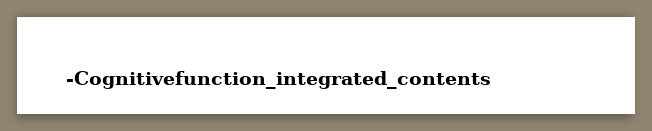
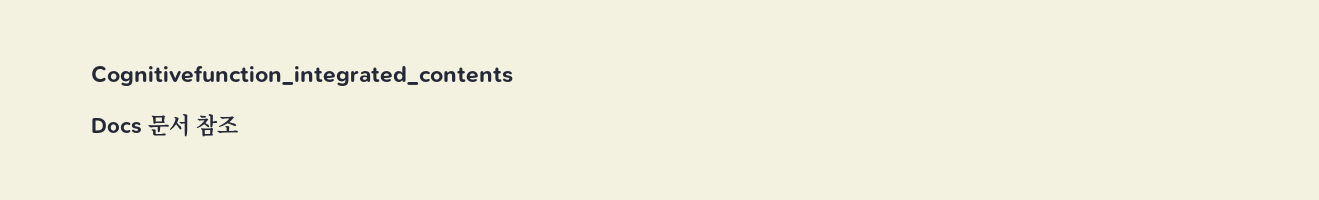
[66,71,491,89] -Cognitivefunction_integrated_contents -> [91,65,513,86] [91,114,238,137] Cognitivefunction_integrated_contents // Docs 문서 참조

